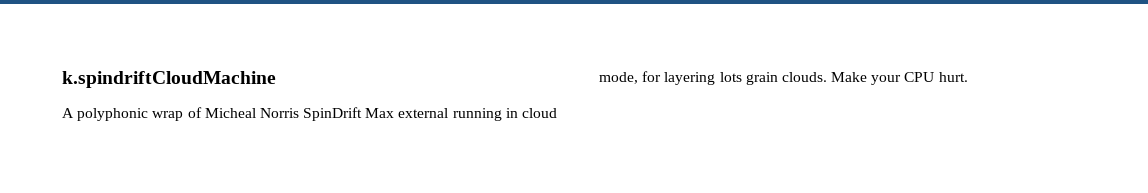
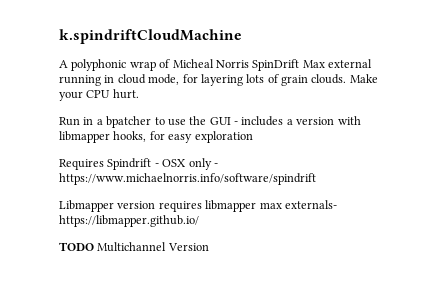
(742, 77) none -> [267,74,279,83] of
(968, 77) none -> [59,116,361,128] [59,131,253,143] [59,158,218,170] [59,173,316,185] [59,200,337,212] [59,215,199,227] [59,242,209,252] // Run in a bpatcher to use the GUI - includes a version with libmapper hooks, for easy exploration // Requires Spindrift - OSX only - https://www.michaelnorris.info/software/spindrift // Libmapper version requires libmapper max externals- https://libmapper.github.io/ // TODO Multichannel Version

